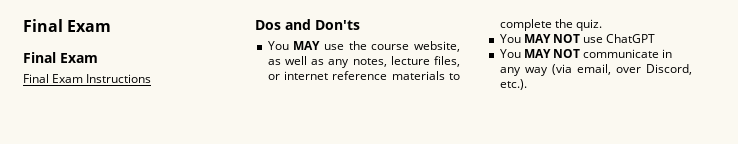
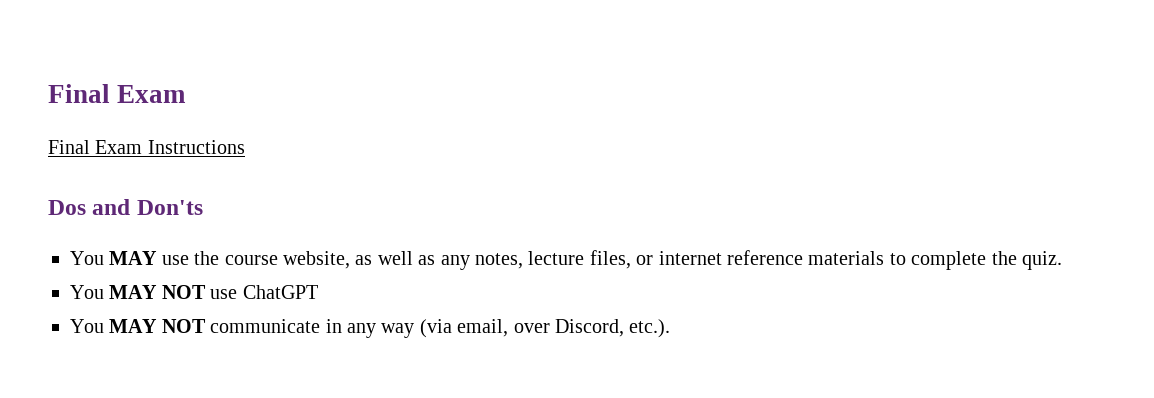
[23,19,112,32] [23,52,98,63] [23,74,84,83] Final Exam // Final Exam // Final Exam -> [48,84,187,103] [48,140,143,154] Final Exam // Final Exam

